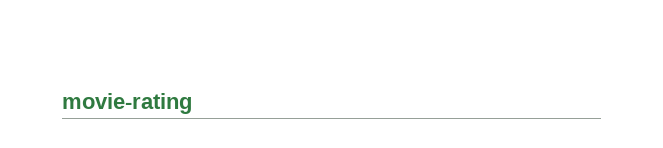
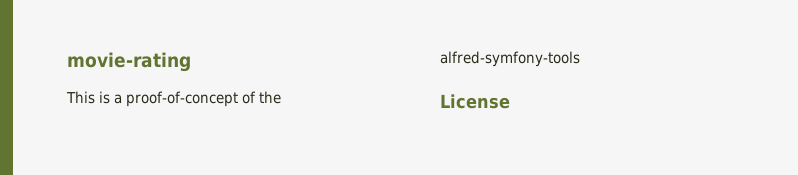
(192, 103) none -> [66,91,282,107] [440,51,580,67] [440,94,510,109] // This is a proof-of-concept of the alfred-symfony-tools // License

